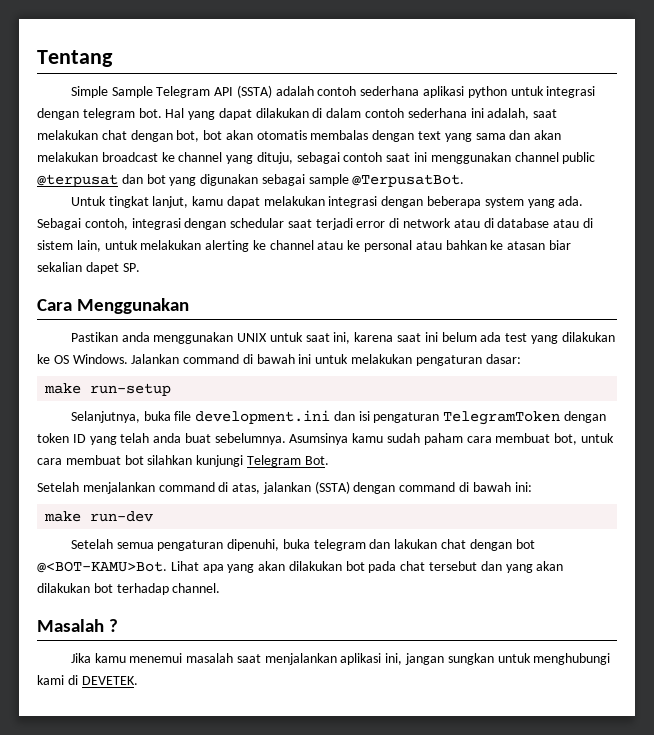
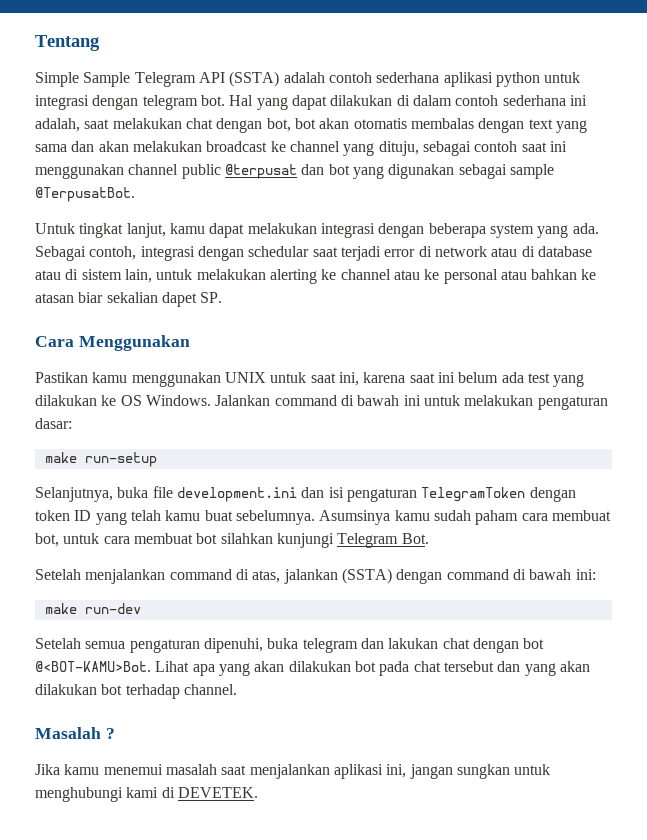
[121,332,150,342] anda -> [92,372,128,383] kamu
[153,433,182,443] anda -> [165,510,201,521] kamu

